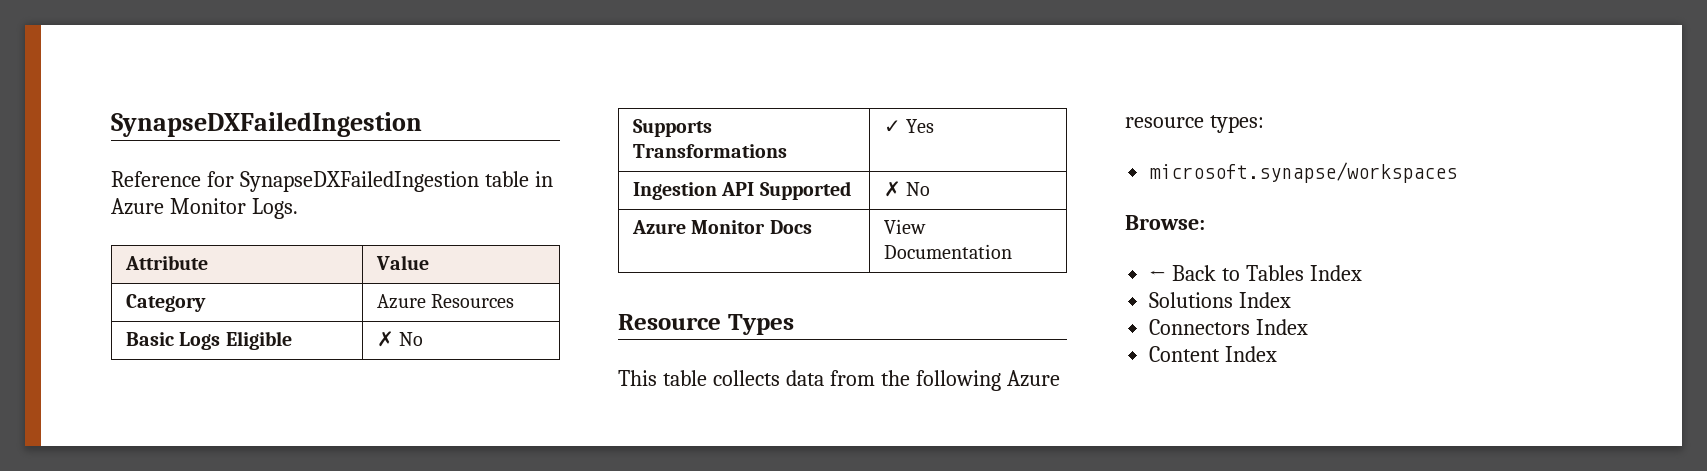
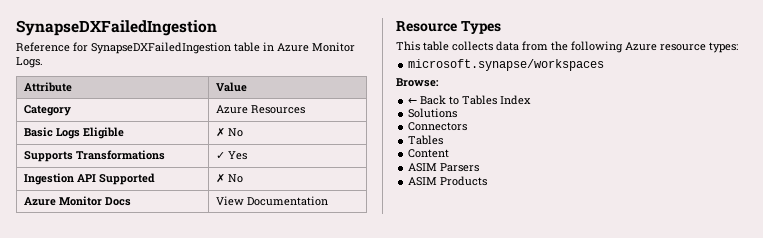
[1239,292,1292,308] Index -> (458, 113) none
[1256,319,1309,335] Index -> [408,135,444,145] // Tables
[1225,346,1278,362] Index -> [408,163,480,172] [408,176,488,186] // ASIM Parsers // ASIM Products

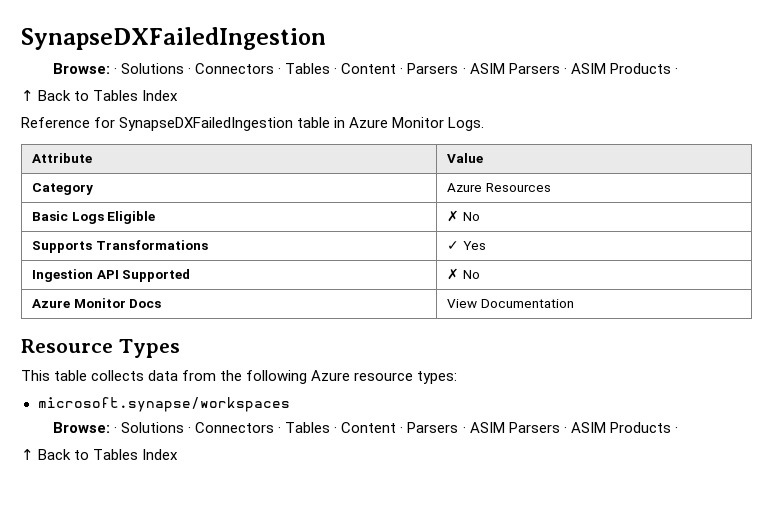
[16,20,217,36] SynapseDXFailedIngestion -> [21,27,326,50] [52,63,678,74] [21,90,179,101] SynapseDXFailedIngestion // Browse: · Solutions · Connectors · Tables · Content · Parsers · ASIM Parsers · ASIM Products · // ↑ Back to Tables Index
[408,95,532,105] [408,108,458,118] [408,122,468,131] [408,135,444,145] [408,149,450,158] [408,163,480,172] [408,176,488,186] // ← Back to Tables Index // Solutions // Connectors // Tables // Content // ASIM Parsers // ASIM Products -> [114,422,678,433] [21,449,179,460] · Solutions · Connectors · Tables · Content · Parsers · ASIM Parsers · ASIM Products · // ↑ Back to Tables Index

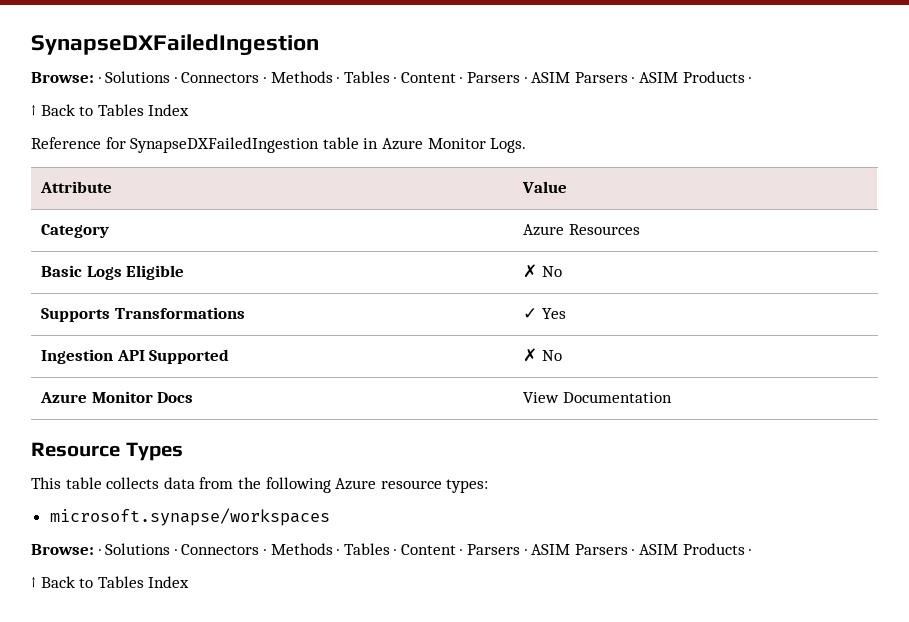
(282, 71) none -> [270,71,340,83] Methods ·
(282, 430) none -> [270,543,340,555] Methods ·

